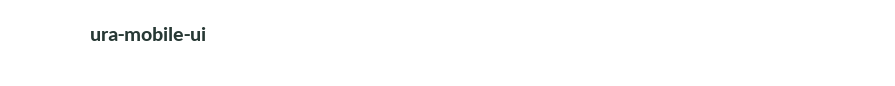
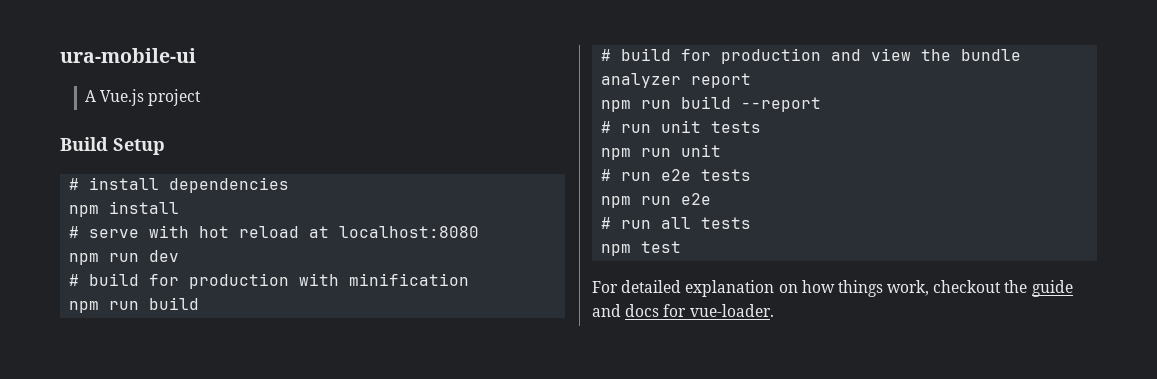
(206, 34) none -> [85,89,202,106] [60,137,165,155] [69,177,290,193] [69,201,180,217] [69,225,480,238] [69,250,180,265] [69,273,470,289] [69,297,200,313] [601,48,1022,64] [601,73,752,88] [601,96,822,112] [601,120,762,133] [601,144,722,160] [601,169,752,181] [601,193,712,208] [601,217,752,229] [601,241,682,256] [592,280,1073,297] [592,304,774,317] // A Vue.js project // Build Setup // # install dependencies // npm install // # serve with hot reload at localhost:8080 // npm run dev // # build for production with minification // npm run build // # build for production and view the bundle analyzer report // npm run build --report // # run unit tests // npm run unit // # run e2e tests // npm run e2e // # run all tests // npm test // For detailed explanation on how things work, checkout the guide and docs for vue-loader.

